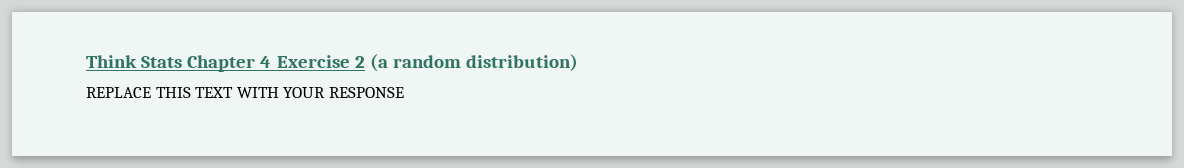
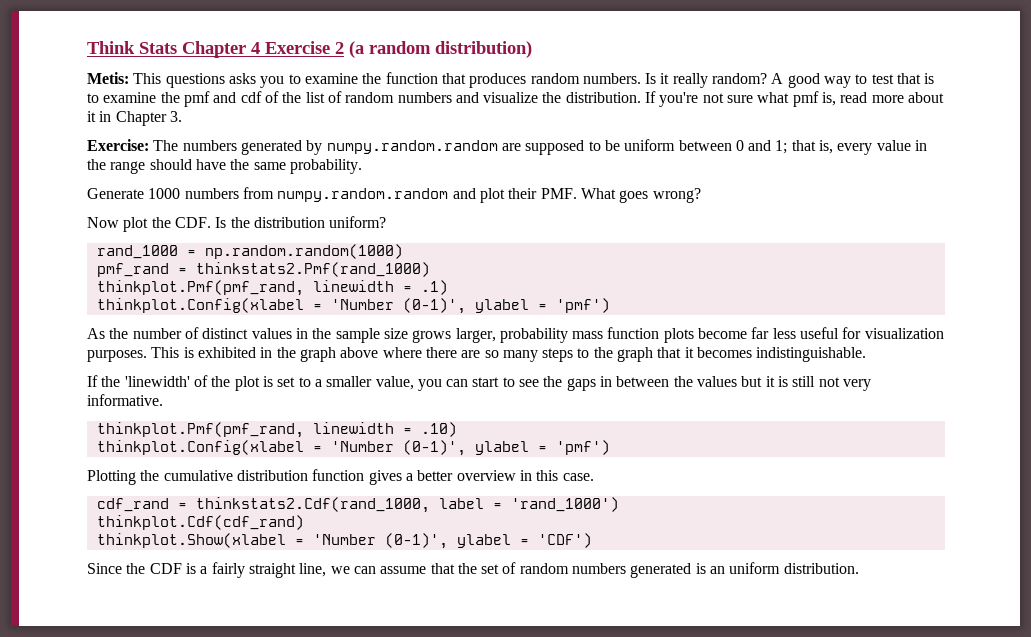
[86,87,404,98] REPLACE THIS TEXT WITH YOUR RESPONSE -> [87,72,935,88] [87,91,945,107] [87,111,182,126] [87,139,928,155] [87,159,362,174] [87,187,701,203] [87,216,387,232] [96,244,403,259] [96,262,430,277] [96,280,448,296] [96,298,610,314] [87,327,944,343] [87,347,867,362] [87,375,871,391] [87,394,163,406] [96,422,457,438] [96,440,610,456] [87,469,594,485] [96,497,619,513] [96,515,304,530] [96,533,592,549] [87,562,859,578] Metis: This questions asks you to examine the function that produces random numbers. Is it really random? A good way to test that is to examine the pmf and cdf of the list of random numbers and visualize the distribution. If you're not sure what pmf is, read more about it in Chapter 3. // Exercise: The numbers generated by numpy.random.random are supposed to be uniform between 0 and 1; that is, every value in the range should have the same probability. // Generate 1000 numbers from numpy.random.random and plot their PMF. What goes wrong? // Now plot the CDF. Is the distribution uniform? // rand_1000 = np.random.random(1000) // pmf_rand = thinkstats2.Pmf(rand_1000) // thinkplot.Pmf(pmf_rand, linewidth = .1) // thinkplot.Config(xlabel = 'Number (0-1)', ylabel = 'pmf') // As the number of distinct values in the sample size grows larger, probability mass function plots become far less useful for visualization purposes. This is exhibited in the graph above where there are so many steps to the graph that it becomes indistinguishable. // If the 'linewidth' of the plot is set to a smaller value, you can start to see the gaps in between the values but it is still not very informative. // thinkplot.Pmf(pmf_rand, linewidth = .10) // thinkplot.Config(xlabel = 'Number (0-1)', ylabel = 'pmf') // Plotting the cumulative distribution function gives a better overview in this case. // cdf_rand = thinkstats2.Cdf(rand_1000, label = 'rand_1000') // thinkplot.Cdf(cdf_rand) // thinkplot.Show(xlabel = 'Number (0-1)', ylabel = 'CDF') // Since the CDF is a fairly straight line, we can assume that the set of random numbers generated is an uniform distribution.

